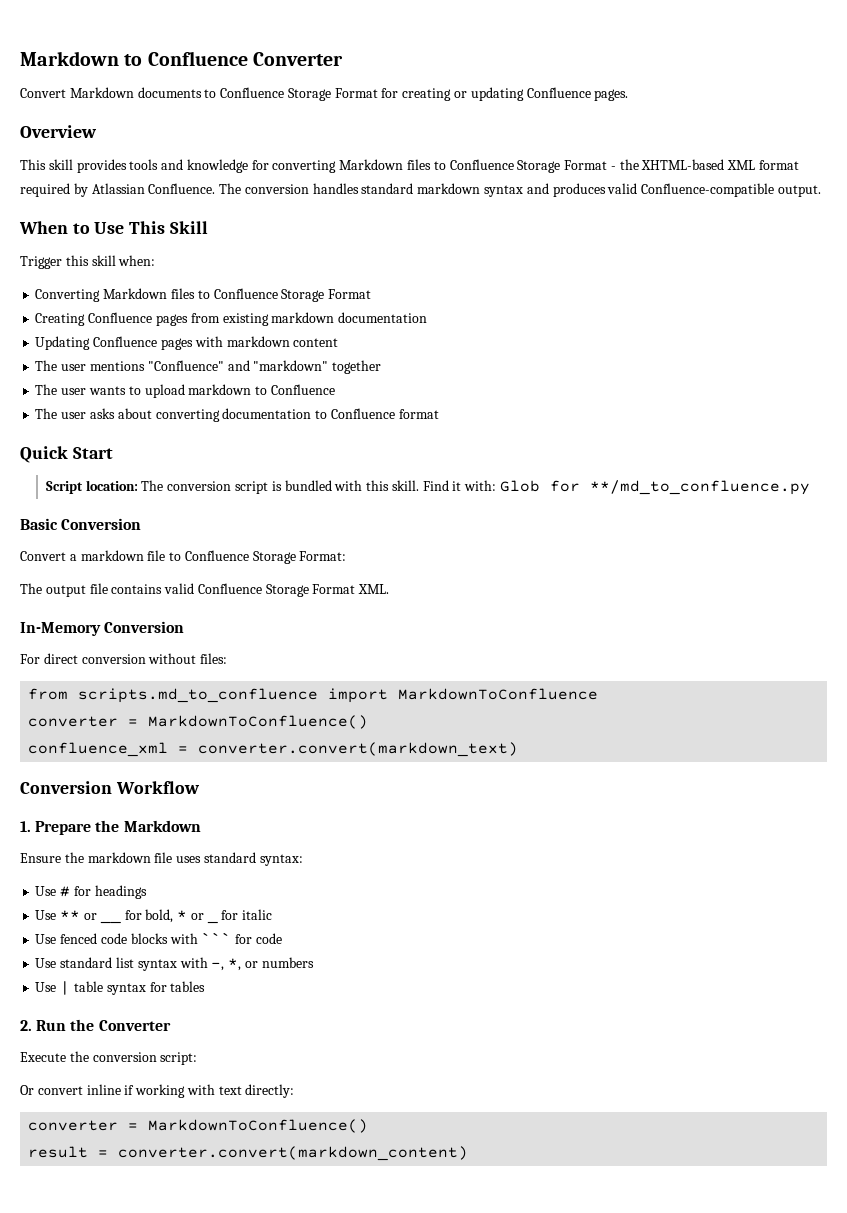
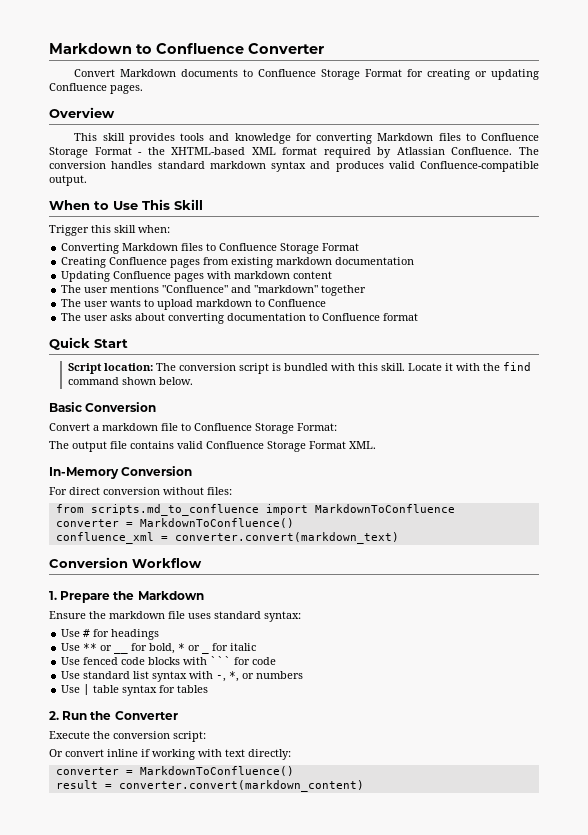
[422,480,811,495] Find it with: Glob for **/md_to_confluence.py -> [407,362,531,371] [67,377,193,385] Locate it with the find command shown below.

